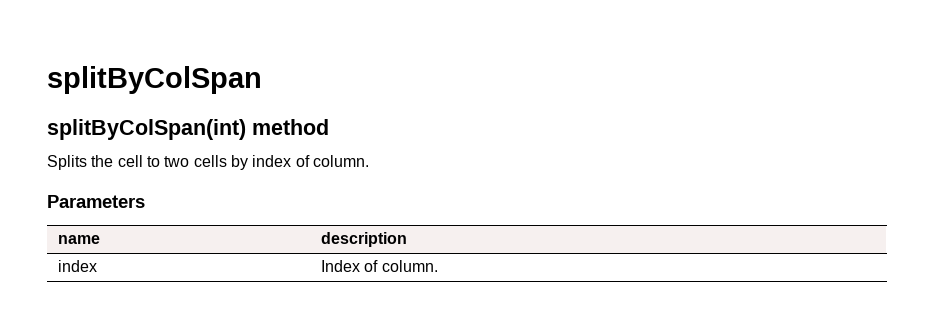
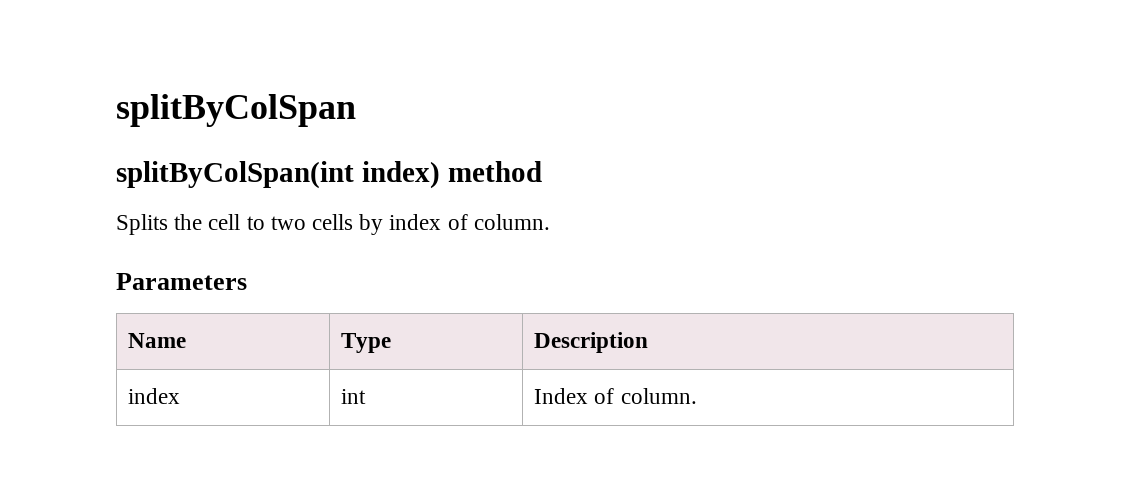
[47,119,246,140] splitByColSpan(int) -> [116,161,440,189] splitByColSpan(int index)
[57,235,100,244] [320,232,407,247] [57,260,97,272] name | description // index -> [128,333,187,348] [341,333,392,353] [534,332,649,353] [128,388,181,404] [341,389,367,404] Name | Type | Description // index | int

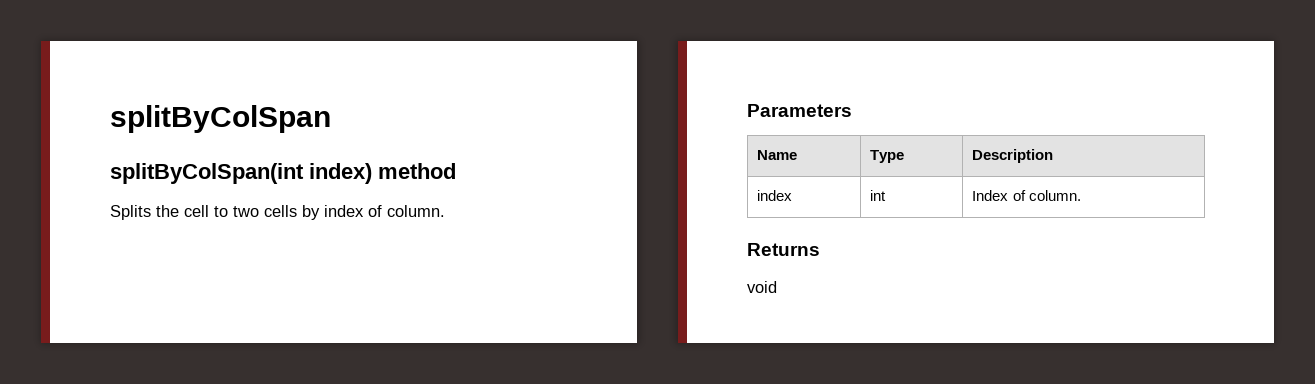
(697, 396) none -> [747,243,820,256] [747,281,777,293] // Returns // void

